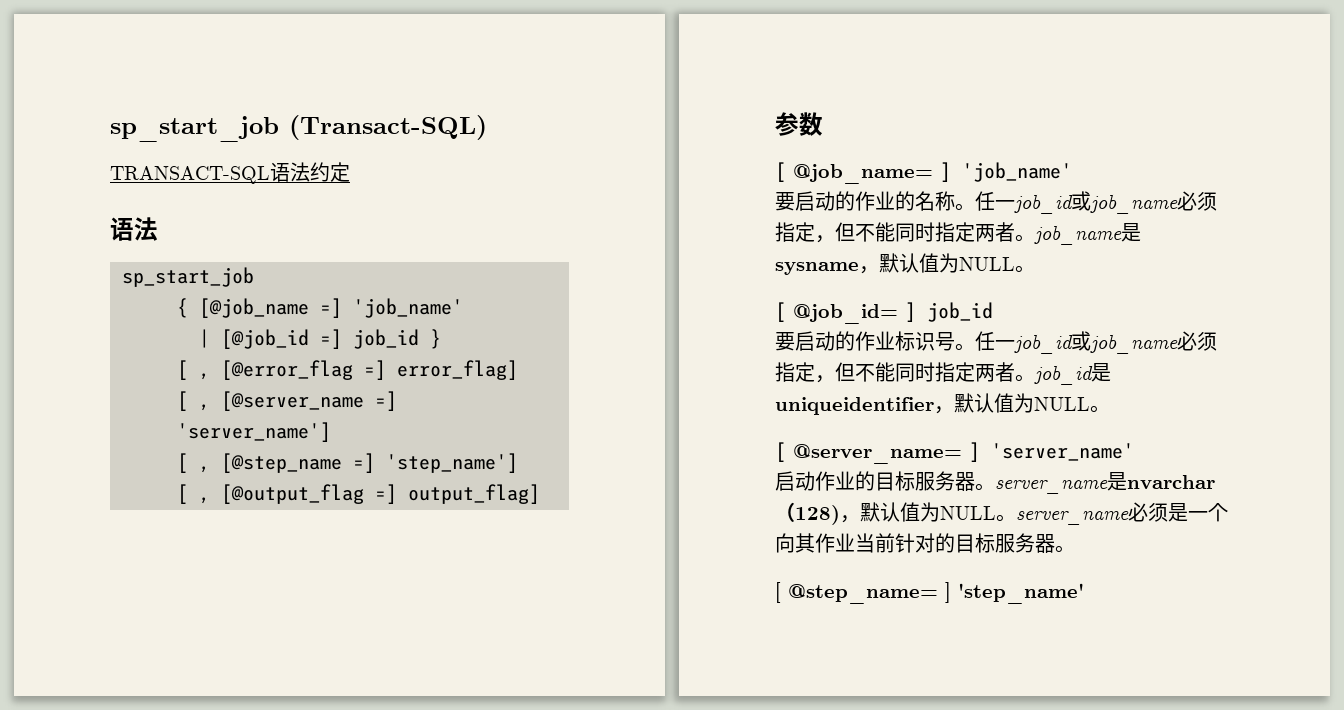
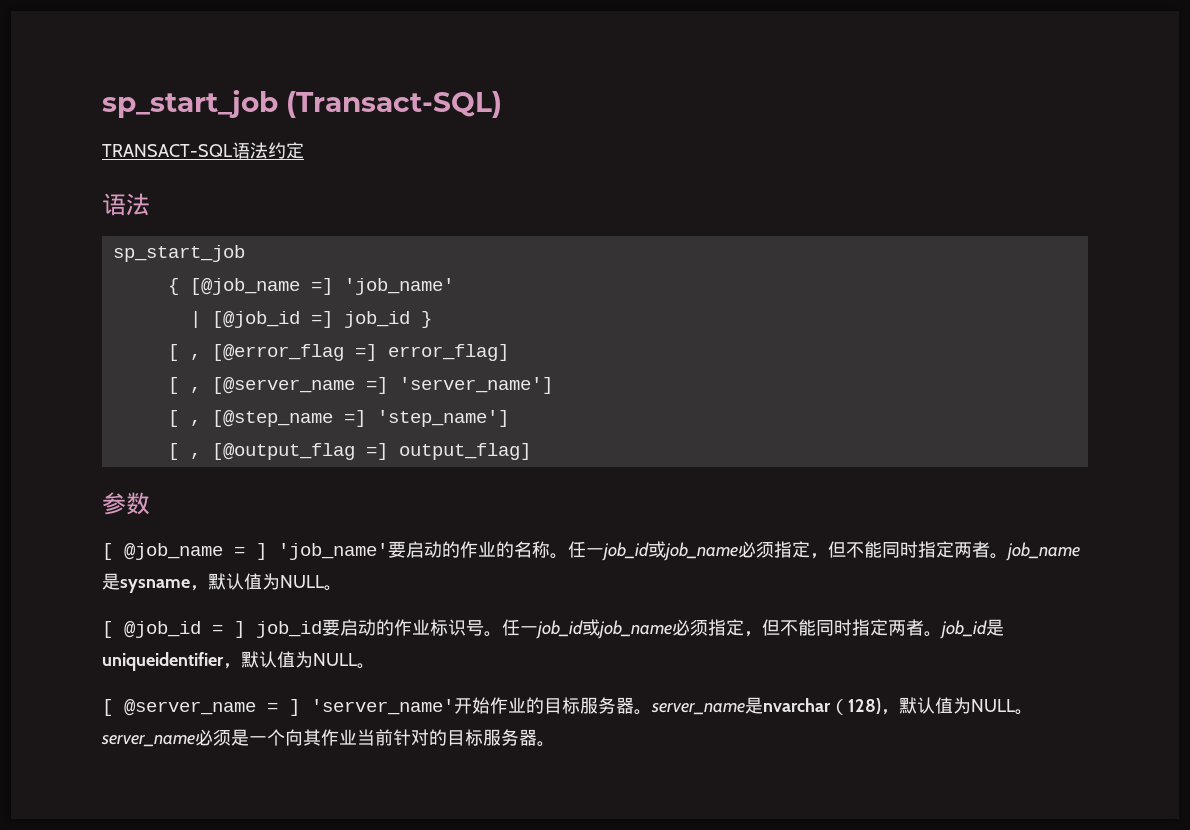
[793,164,933,184] @job_name= -> [124,543,245,560] @job_name =
(1072, 172) // -> (388, 551) none
[793,304,898,324] @job_id= -> [124,621,223,638] @job_id =
(993, 312) // -> (322, 629) none
[793,444,962,464] @server_name= -> [124,699,278,716] @server_name =
[775,471,815,491] // 启动 -> [454,697,490,714] 开始
[775,582,1084,604] // [ @step_name= ] 'step_name' -> (555, 744) none

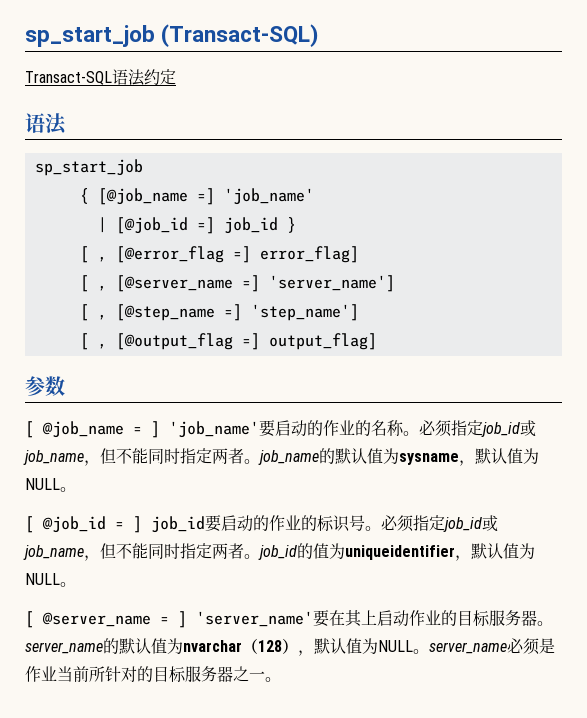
[102,144,232,157] TRANSACT-SQL -> [25,71,112,85] Transact-SQL
[568,541,810,561] 任一job_id或job_name必须指定 -> [419,420,536,437] [23,450,84,465] 必须指定job_id或job_name
[102,573,120,590] 是 -> [319,448,399,464] 的默认值为
(430, 627) none -> [301,515,317,531] 的
[502,619,744,639] 任一job_id或job_name必须指定 -> [381,515,498,532] [23,545,84,560] 必须指定job_id或job_name
[986,619,1004,636] 是 -> [297,543,345,559] 的值为
[454,697,490,714] 开始 -> [313,610,409,627] 要在其上启动
[745,697,881,715] 是nvarchar（128) -> [103,638,298,654] 的默认值为nvarchar（128）
[249,729,321,746] 一个向其 -> (555, 646) none
(393, 737) none -> [89,666,105,682] 所
(537, 737) none -> [233,666,265,682] 之一

